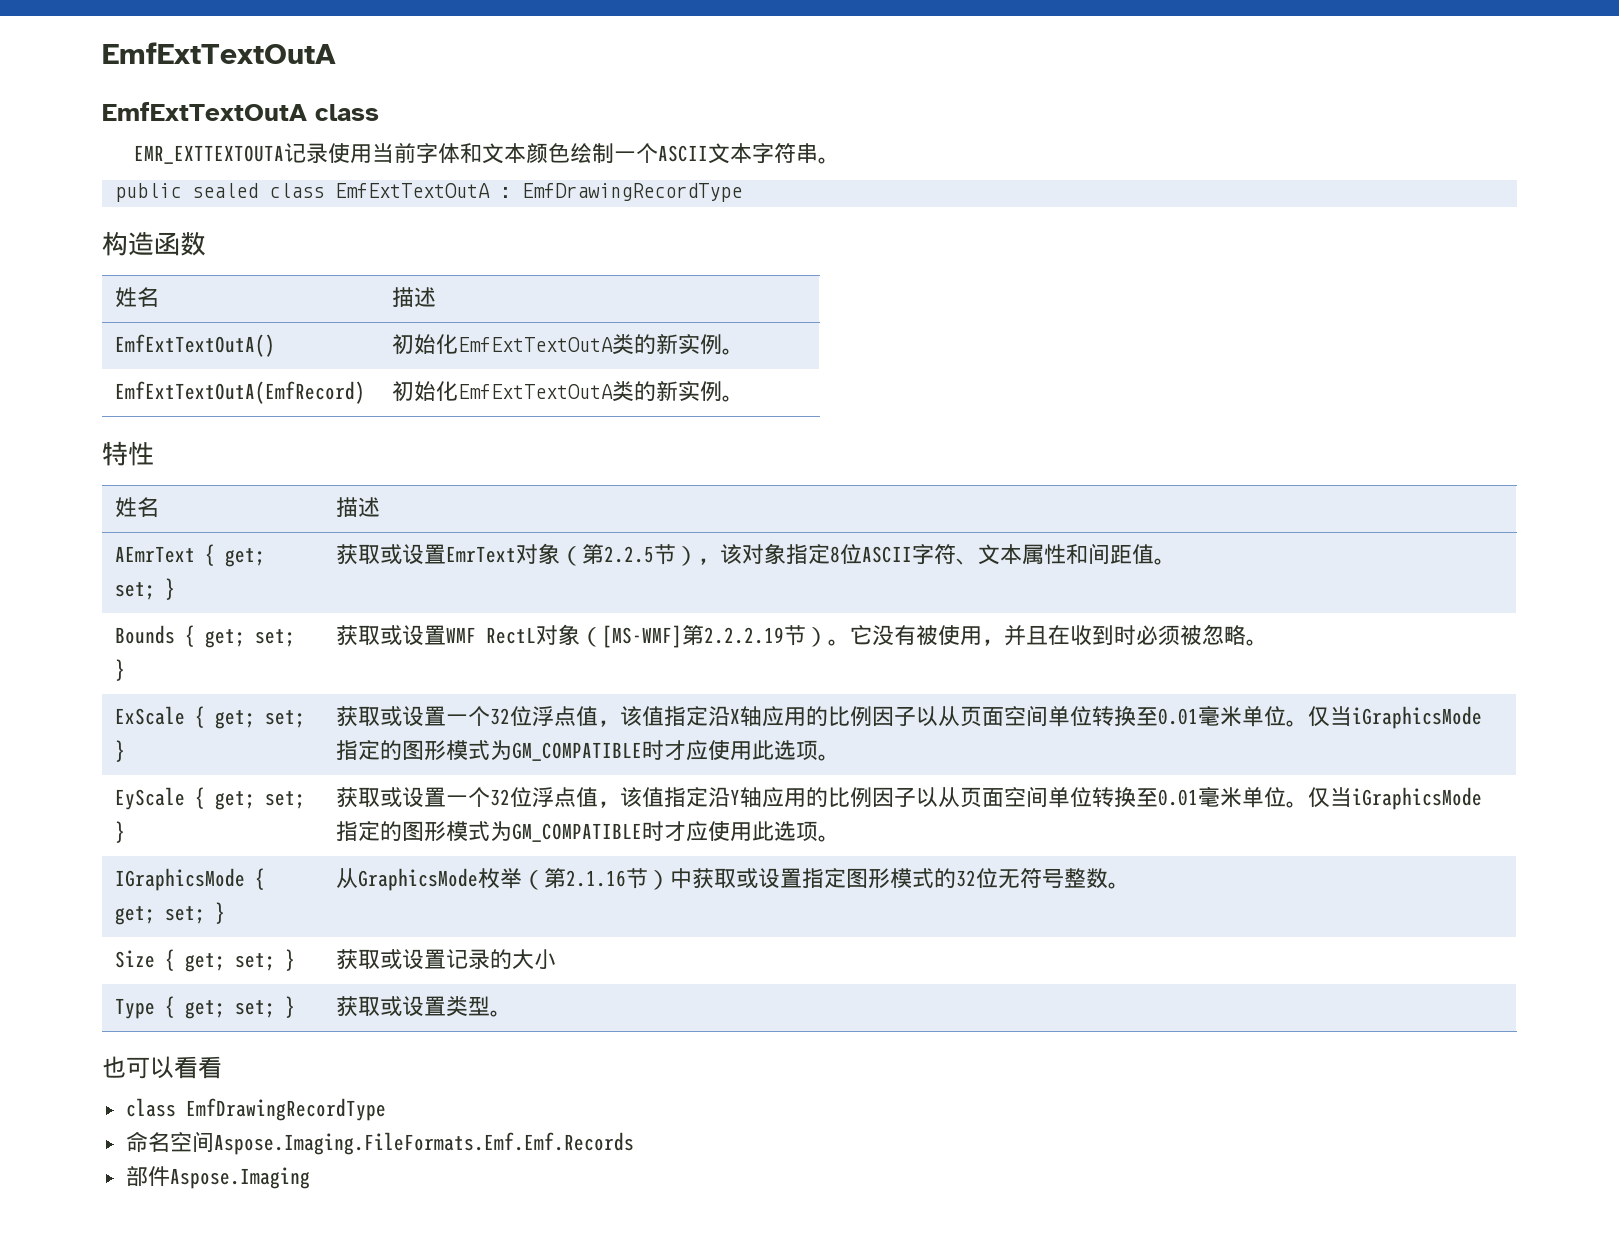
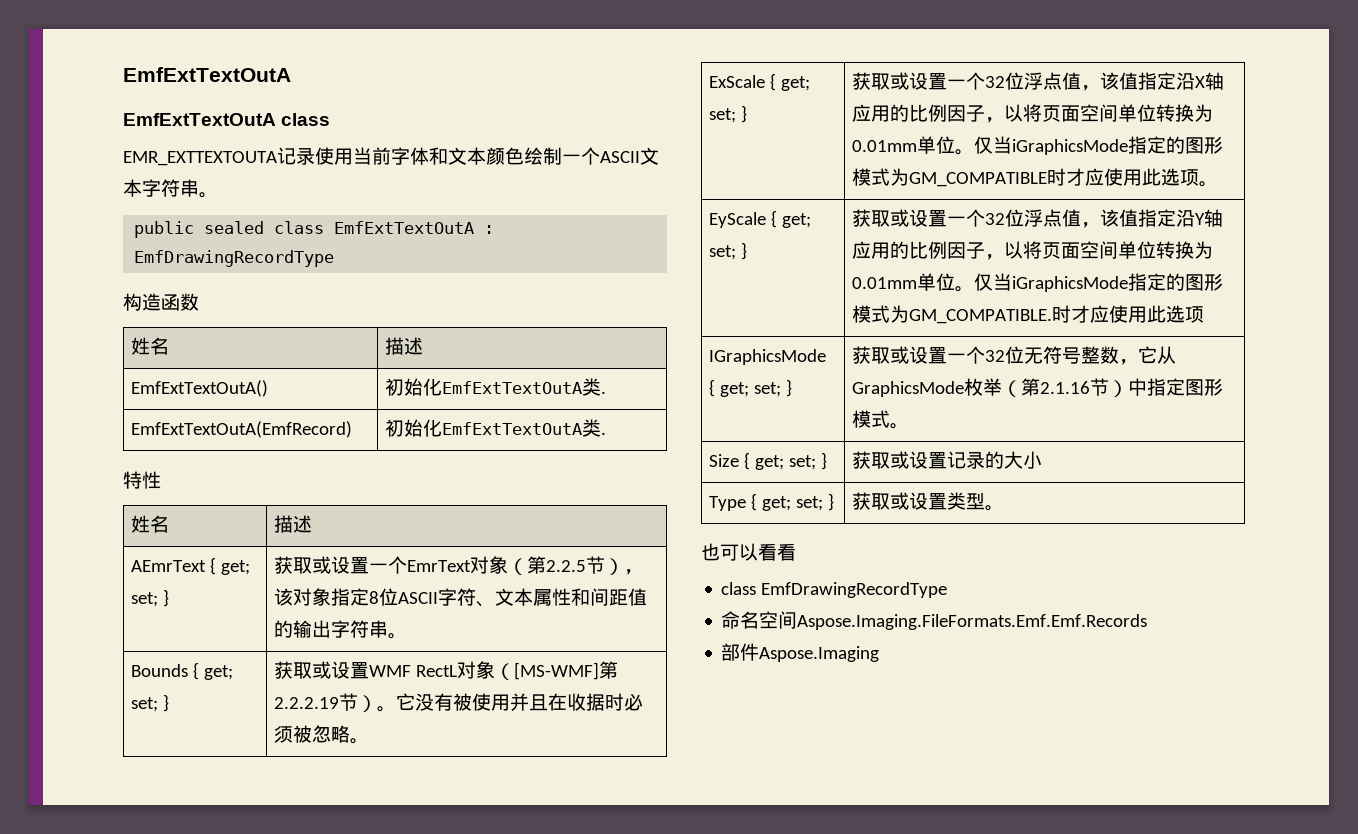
[634,334,745,355] 的新实例。 -> [601,391,607,394] .
[634,381,745,402] 的新实例。 -> [601,432,607,435] .
(447, 554) none -> [369,556,408,574] 一个
(1155, 554) none -> [274,620,389,638] 的输出字符串
[982,639,1005,646] ， -> (511, 702) none
[1092,625,1115,645] 到 -> [586,693,606,711] 据
[916,705,1243,727] 以从页面空间单位转换至0.01毫米 -> [985,104,1214,123] [852,140,918,152] ，以将页面空间单位转换为0.01mm
[916,786,1483,810] [336,821,841,842] 以从页面空间单位转换至0.01毫米单位。仅当iGraphicsMode指定的图形模式为GM_COMPATIBLE时才应使用此选项。 -> [985,241,1214,260] [852,273,1224,292] [852,305,1205,324] ，以将页面空间单位转换为0.01mm单位。仅当iGraphicsMode指定的图形模式为GM_COMPATIBLE.时才应使用此选项
(226, 913) none -> [852,346,1158,365] 获取或设置一个32位无符号整数，它
[692,868,803,889] 获取或设置 -> (1148, 387) none
[934,868,1109,889] 的32位无符号整数 -> (891, 419) none

